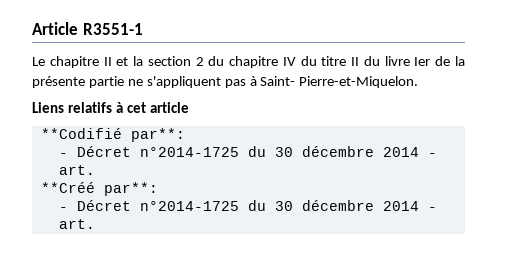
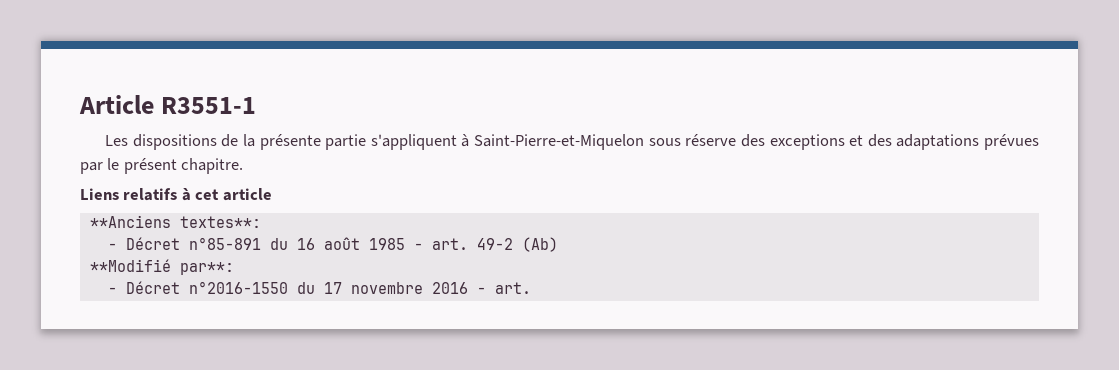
[32,56,465,68] [32,76,419,88] Le chapitre II et la section 2 du chapitre IV du titre II du livre Ier de la présente partie ne s'appliquent pas à Saint- Pierre-et-Miquelon. -> [105,134,1040,150] [80,158,244,174] Les dispositions de la présente partie s'appliquent à Saint-Pierre-et-Miquelon sous réserve des exceptions et des adaptations prévues par le présent chapitre.
[40,128,185,142] [58,146,437,157] [58,165,95,175] [40,182,158,196] [58,200,419,211] **Codifié par**: // - Décret n°2014-1725 du 30 décembre 2014 - art. // **Créé par**: // - Décret n°2014-1725 du 30 décembre 2014 -> [89,215,261,228] [107,237,558,252] [89,259,234,275] [107,281,468,294] **Anciens textes**: // - Décret n°85-891 du 16 août 1985 - art. 49-2 (Ab) // **Modifié par**: // - Décret n°2016-1550 du 17 novembre 2016

